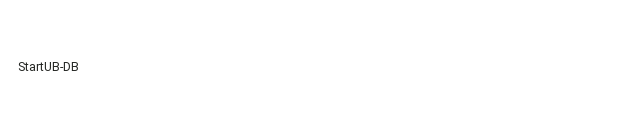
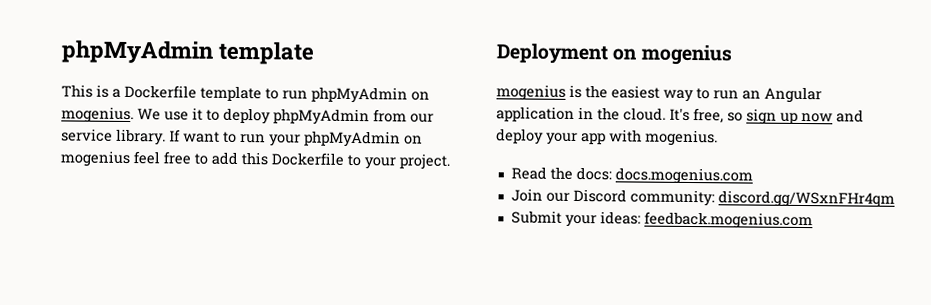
[18,62,79,71] StartUB-DB -> [61,39,315,65] [61,84,430,104] [61,106,434,126] [61,128,423,148] [60,150,450,170] [496,43,732,66] [496,84,822,104] [496,106,864,125] [496,128,718,147] [510,166,753,185] [510,188,895,208] [510,210,813,230] phpMyAdmin template // This is a Dockerfile template to run phpMyAdmin on mogenius. We use it to deploy phpMyAdmin from our service library. If want to run your phpMyAdmin on mogenius feel free to add this Dockerfile to your project. // Deployment on mogenius // mogenius is the easiest way to run an Angular application in the cloud. It's free, so sign up now and deploy your app with mogenius. // Read the docs: docs.mogenius.com // Join our Discord community: discord.gg/WSxnFHr4qm // Submit your ideas: feedback.mogenius.com

